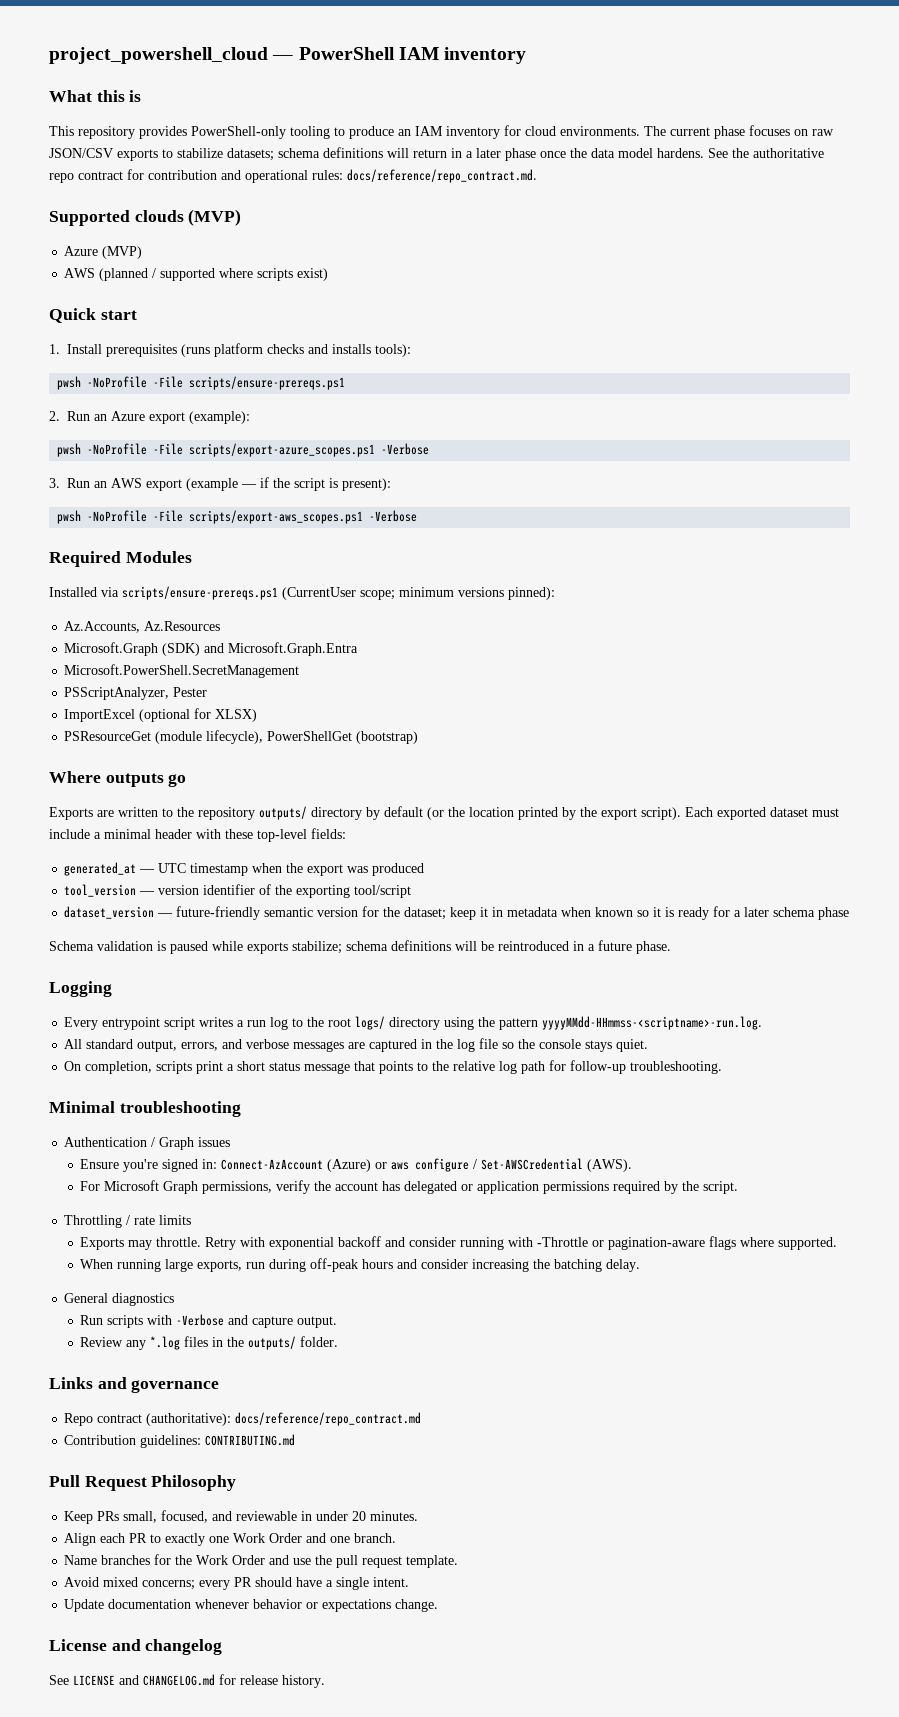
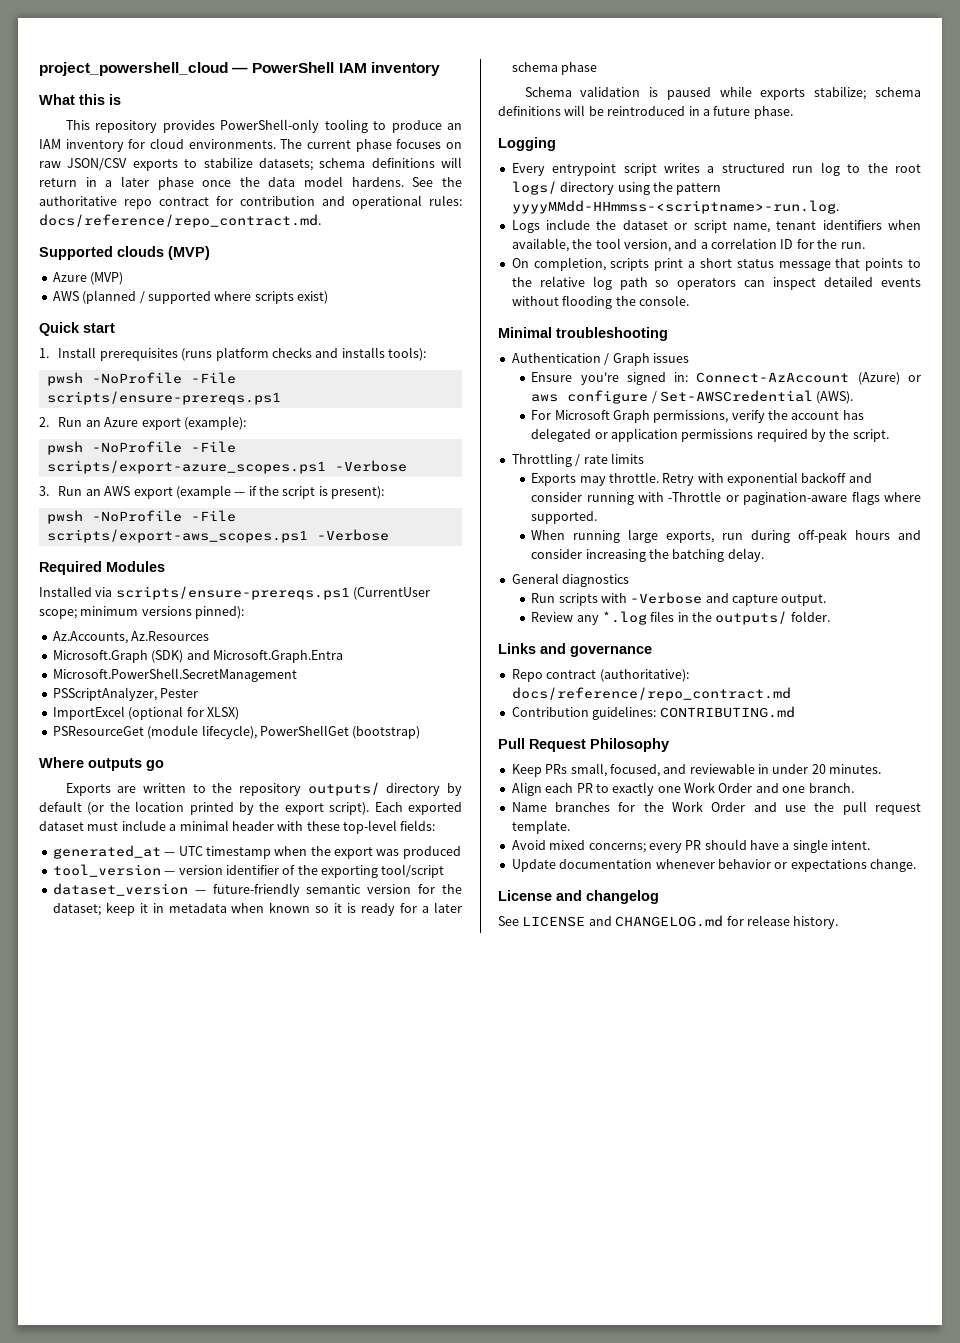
(245, 1023) none -> [721,163,785,173] structured
[64,1038,649,1052] All standard output, errors, and verbose messages are captured in the log file so the console stays quiet. -> [511,219,921,233] [511,238,865,252] Logs include the dataset or script name, tenant identifiers when available, the tool version, and a correlation ID for the run.
[549,1060,723,1074] for follow-up troubleshooting. -> [655,276,921,290] [511,295,689,309] so operators can inspect detailed events without flooding the console.

